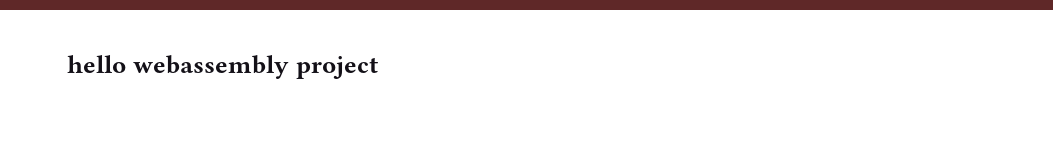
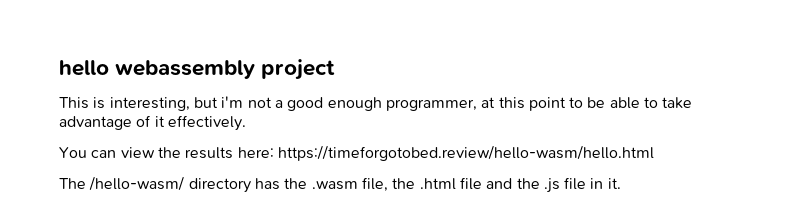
(379, 67) none -> [59,96,693,111] [59,115,246,131] [59,145,654,161] [59,176,621,193] // This is interesting, but i'm not a good enough programmer, at this point to be able to take advantage of it effectively. // You can view the results here: https://timeforgotobed.review/hello-wasm/hello.html // The /hello-wasm/ directory has the .wasm file, the .html file and the .js file in it.

